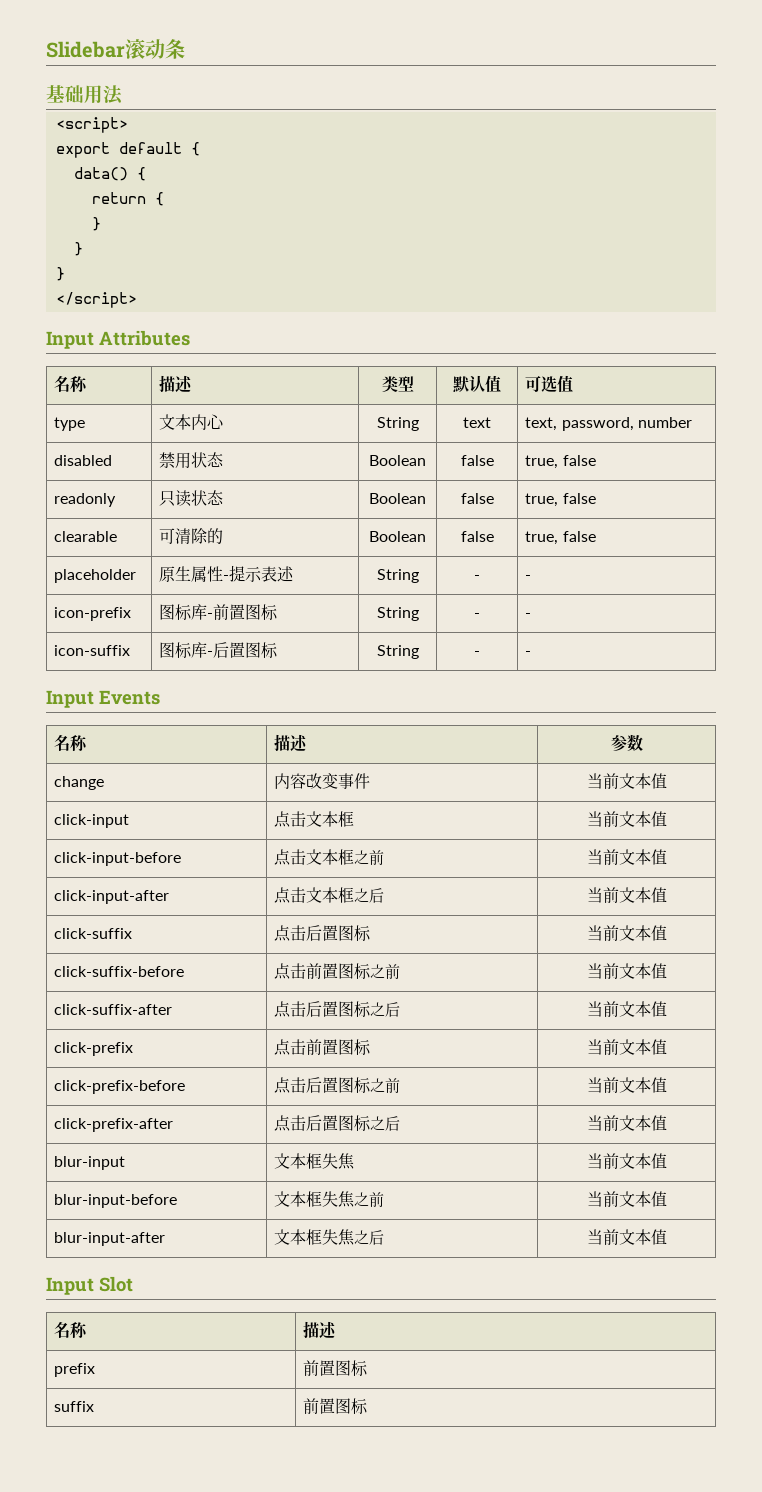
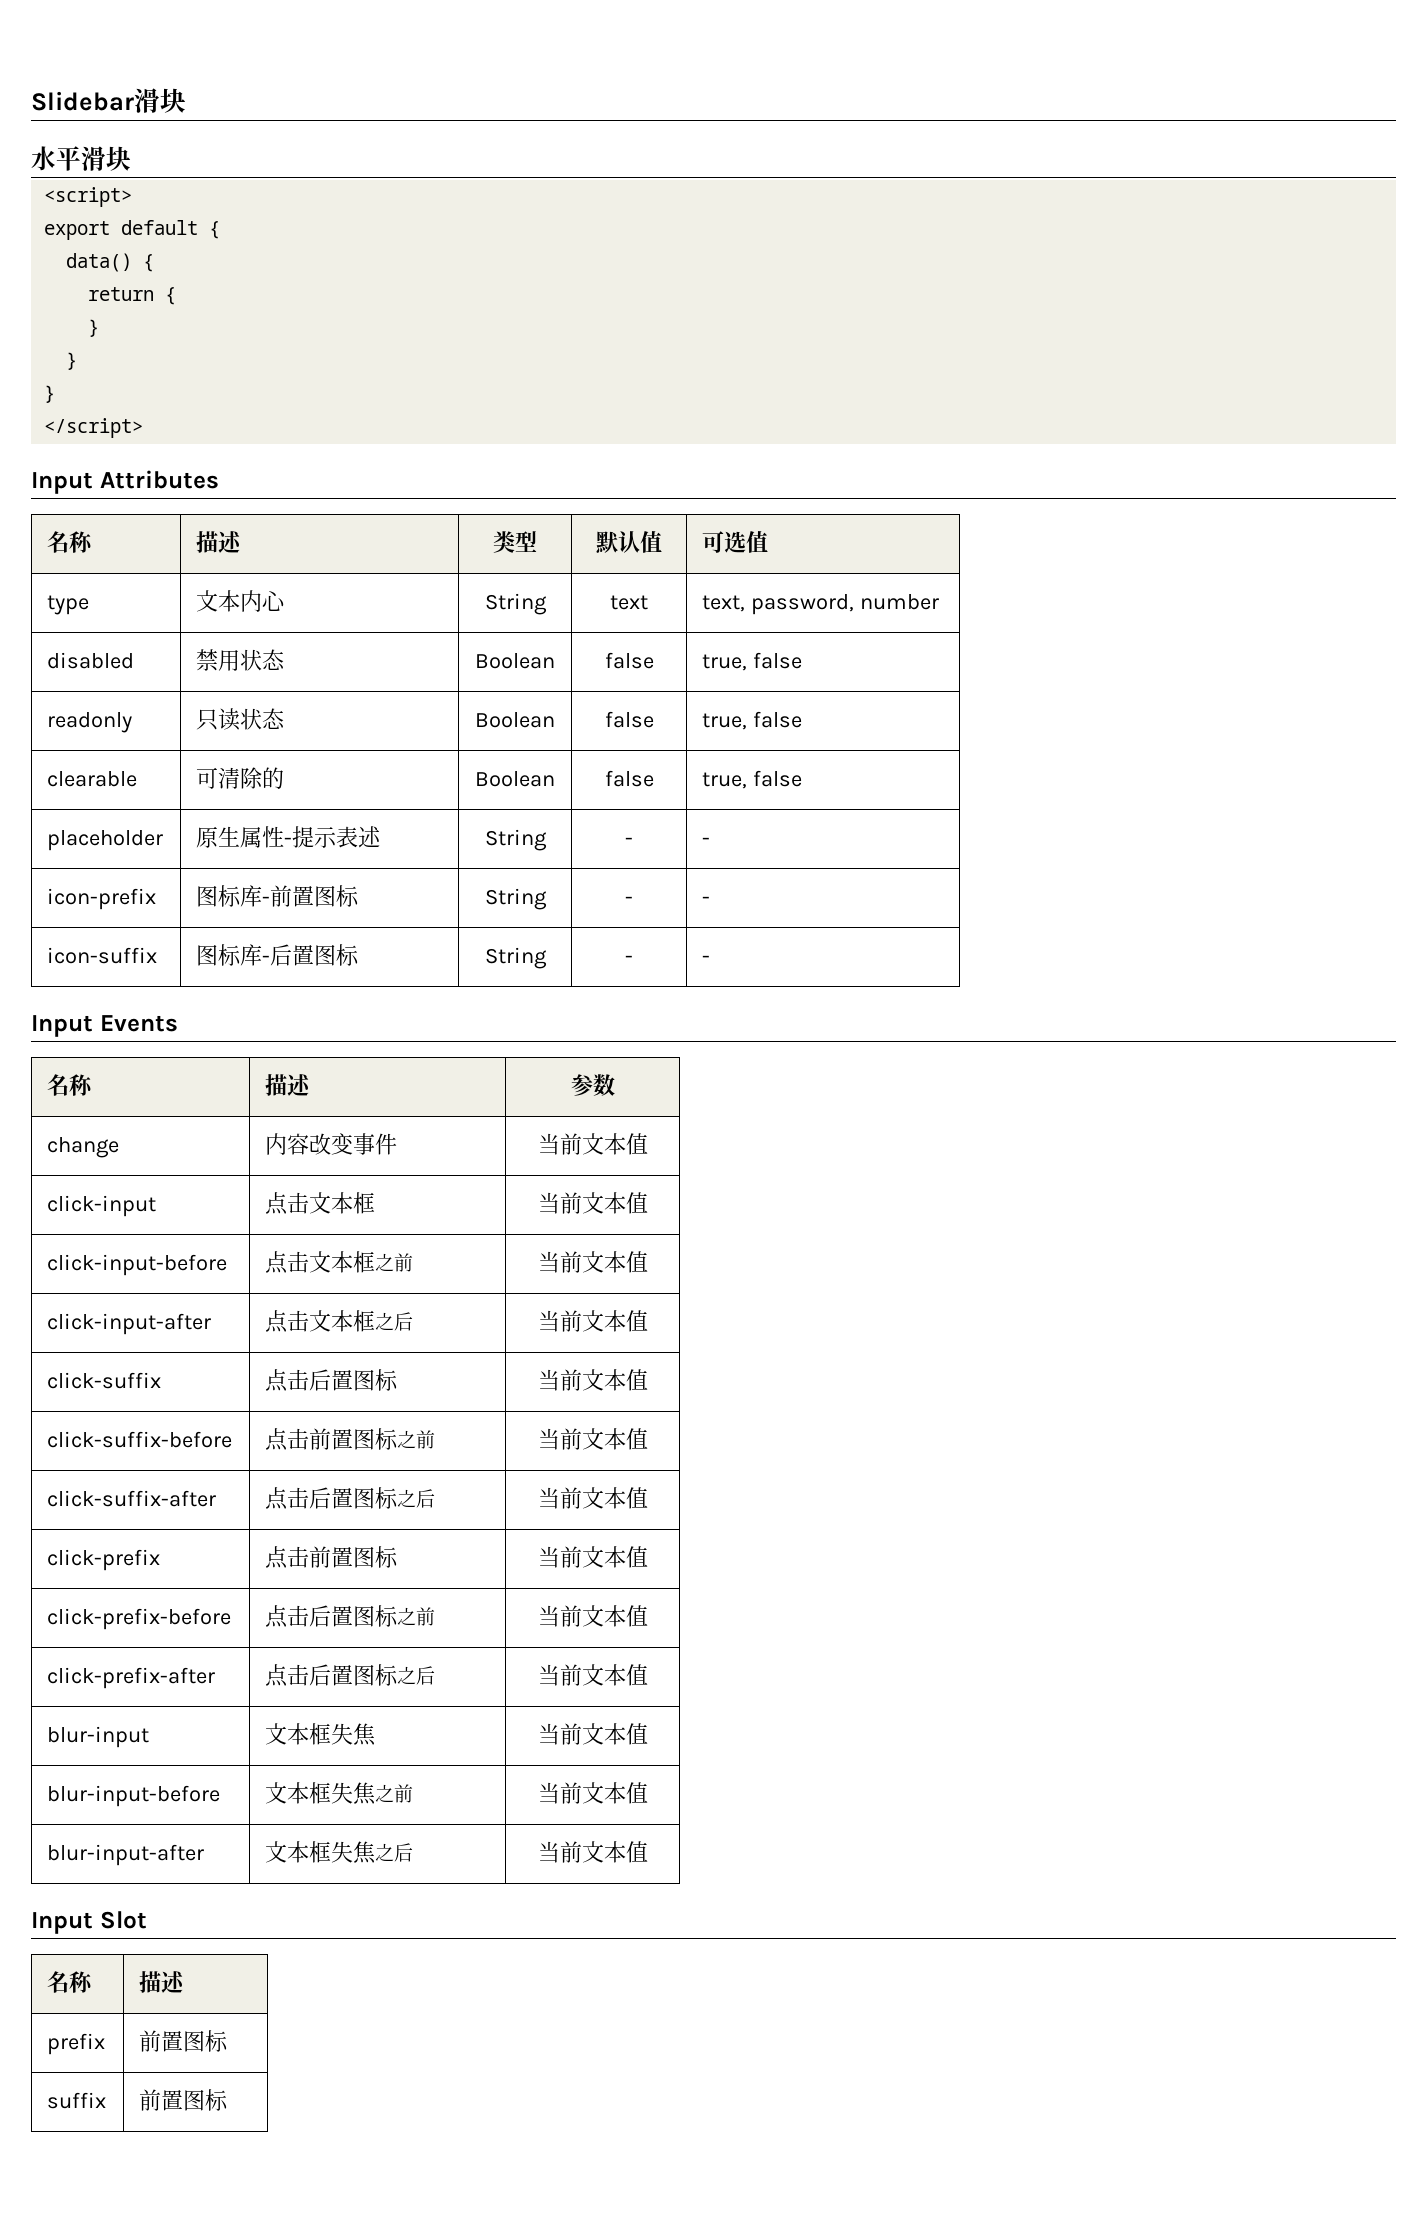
[125,39,185,59] [46,85,123,105] 滚动条 // 基础用法 -> [134,88,186,113] [31,146,131,171] 滑块 // 水平滑块

